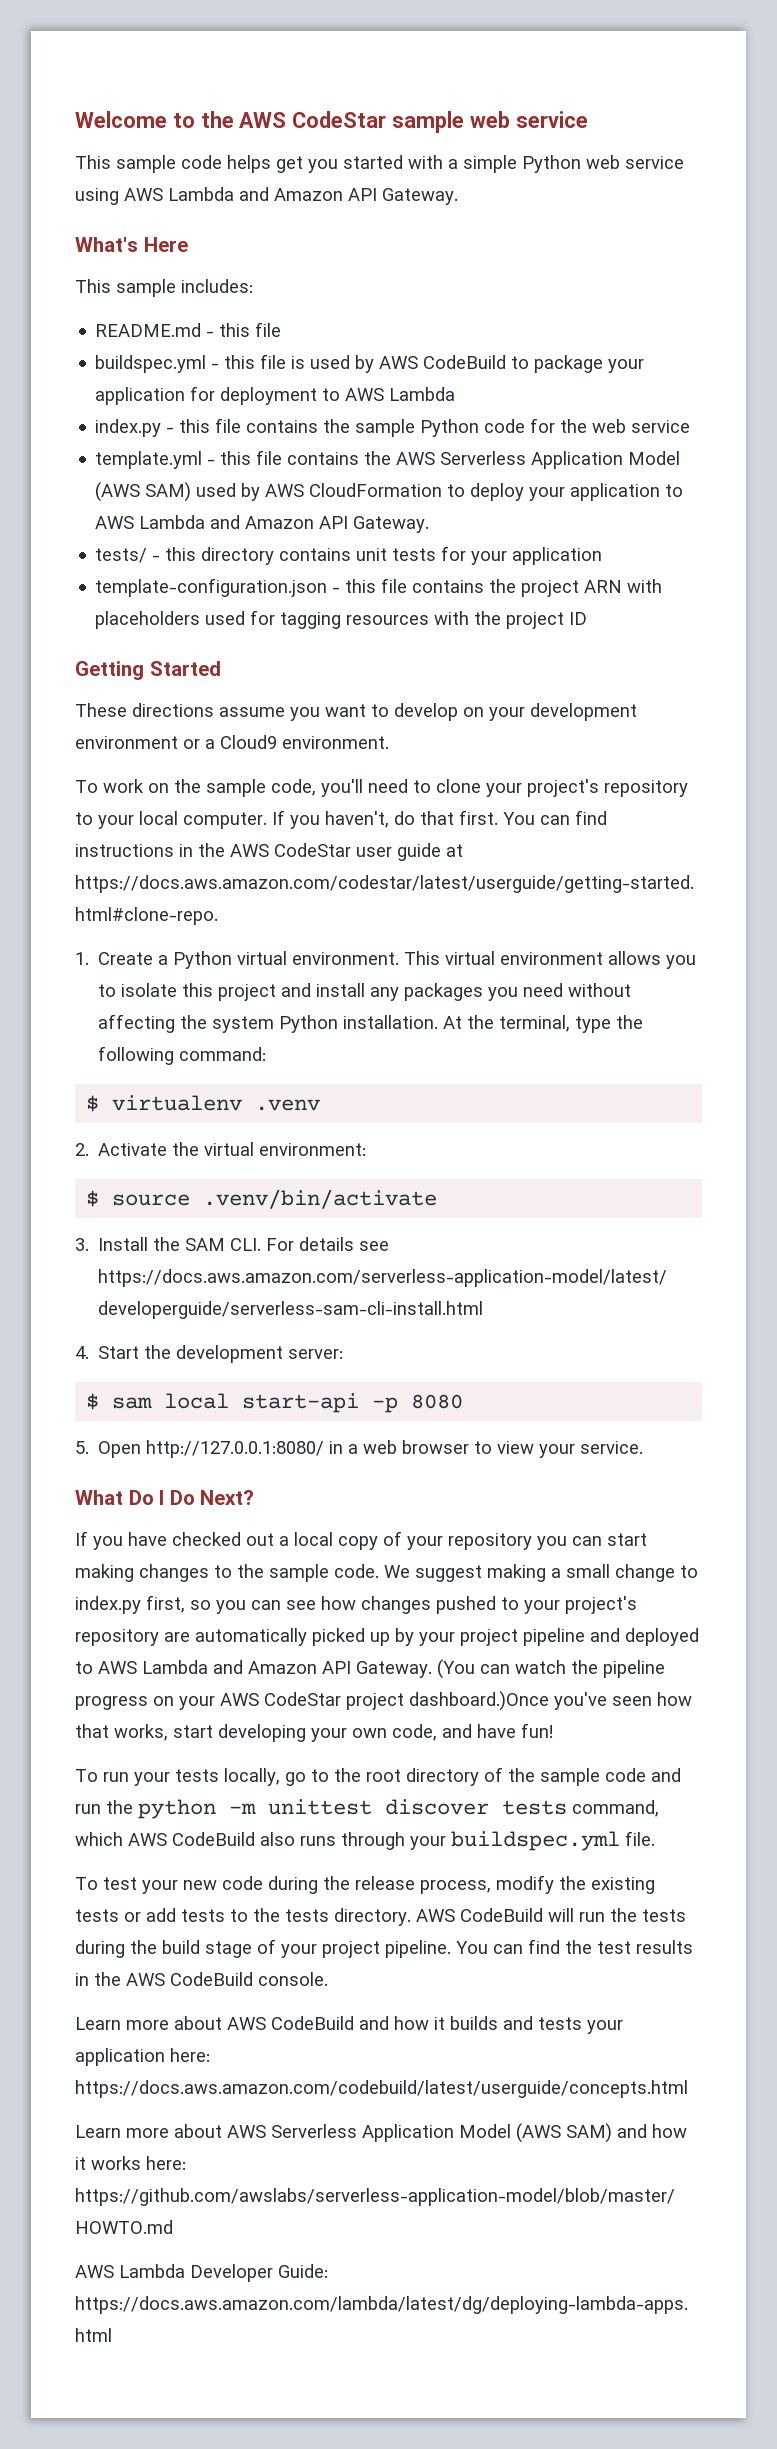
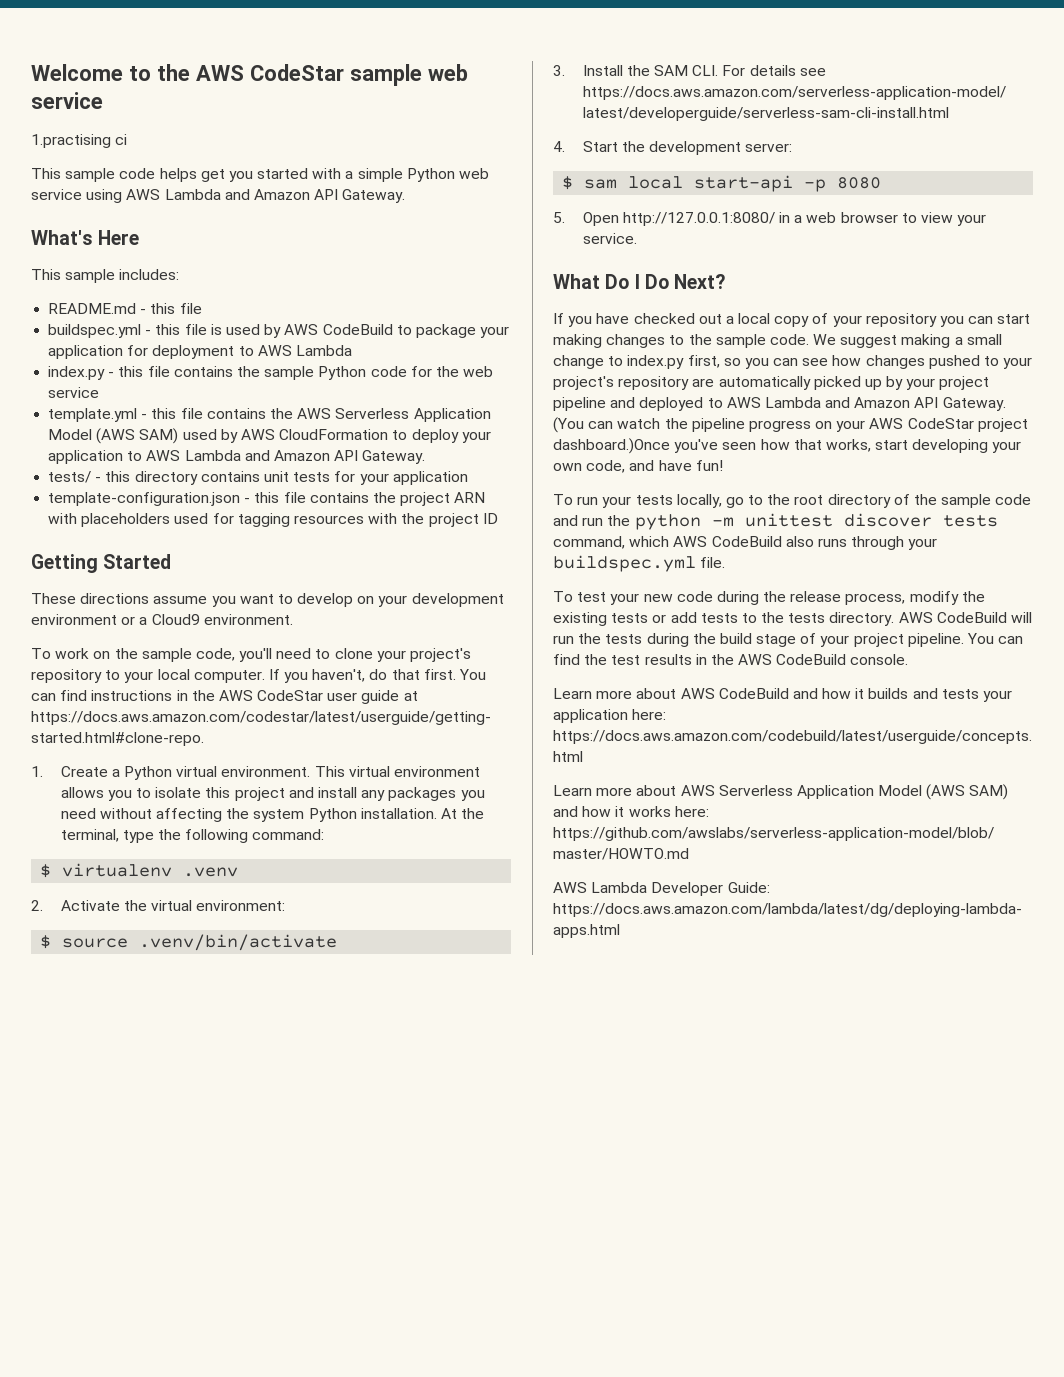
(588, 119) none -> [31,134,128,148] // 1.practising ci

